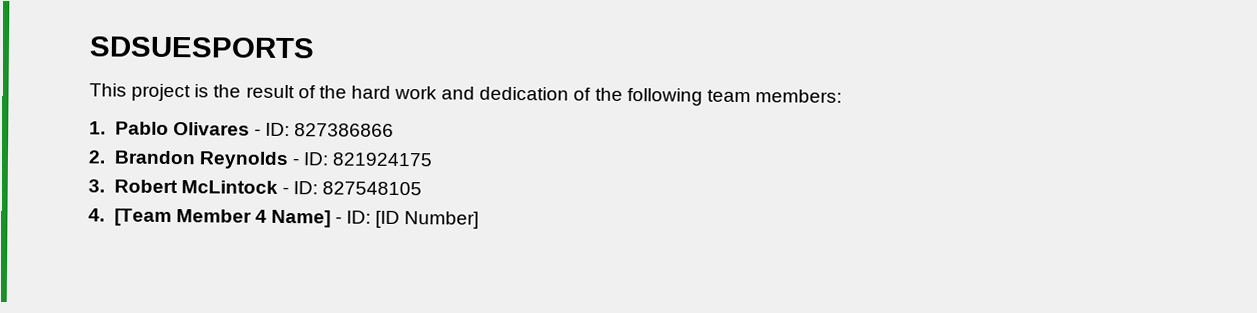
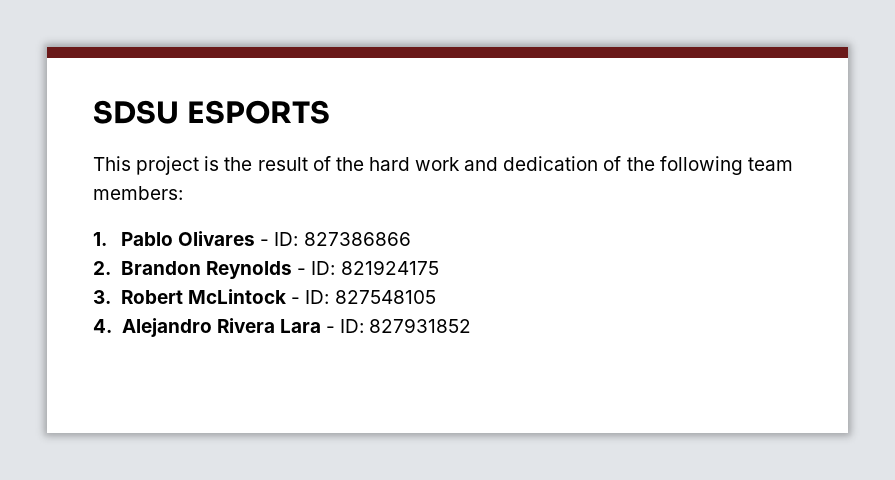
[89,36,315,59] SDSUESPORTS -> [93,100,330,124] SDSU ESPORTS
[113,208,480,229] [Team Member 4 Name] - ID: [ID Number] -> [121,318,472,337] Alejandro Rivera Lara - ID: 827931852

